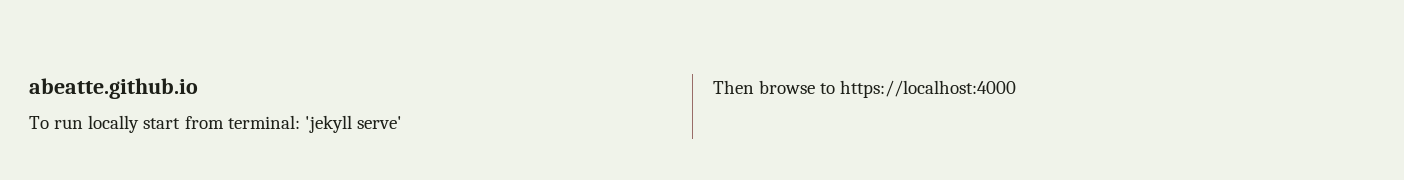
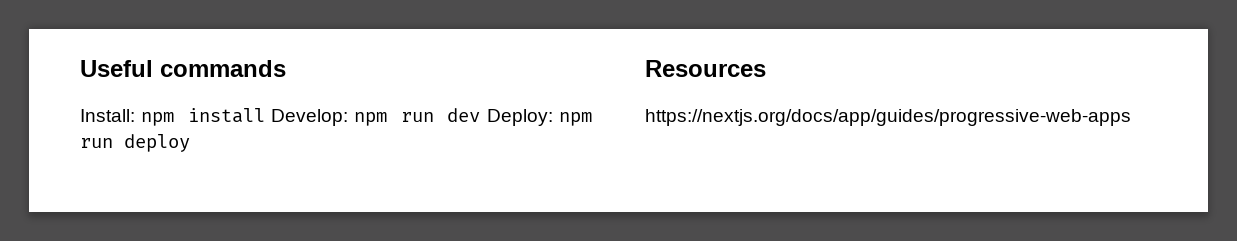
[29,78,198,99] [29,115,402,133] [713,80,1017,98] abeatte.github.io // To run locally start from terminal: 'jekyll serve' // Then browse to https://localhost:4000 -> [80,60,286,77] [80,108,592,126] [80,134,190,152] [645,60,766,77] [645,109,1131,126] Useful commands // Install: npm install Develop: npm run dev Deploy: npm run deploy // Resources // https://nextjs.org/docs/app/guides/progressive-web-apps

